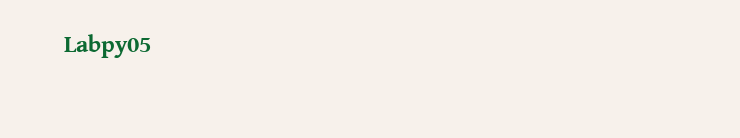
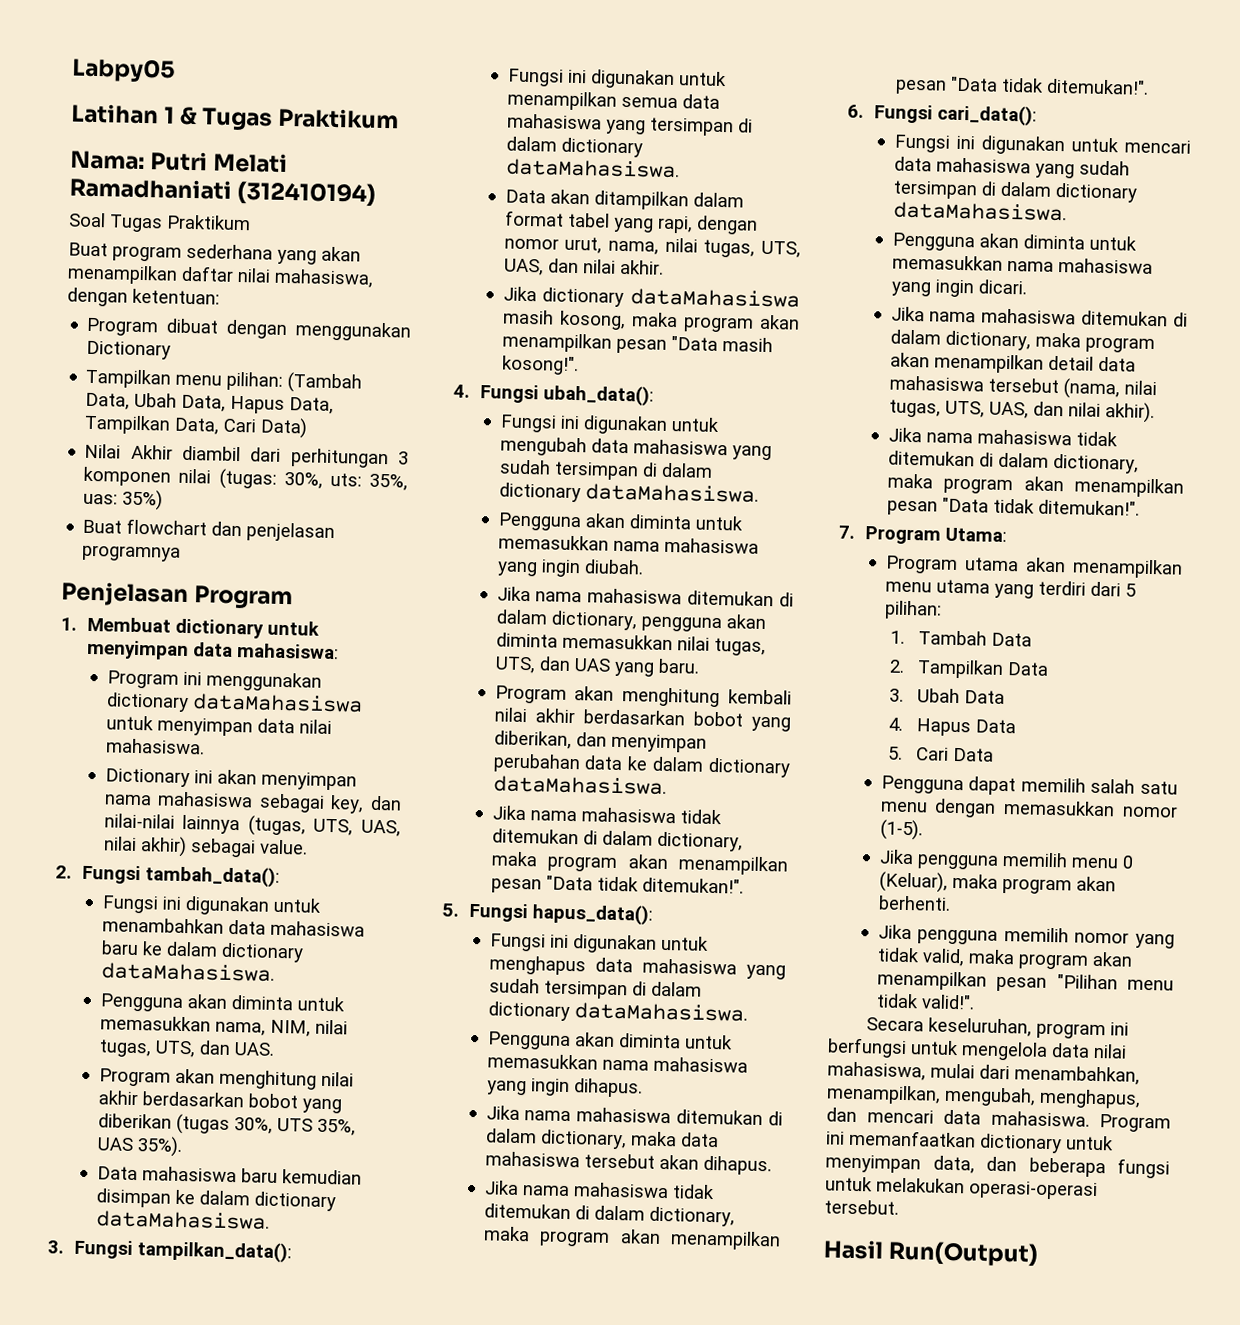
(151, 46) none -> [71,103,400,131] [70,150,289,174] [69,177,377,207] [68,212,251,233] [68,242,361,265] [67,264,374,288] [67,287,220,307] [86,317,411,342] [86,340,172,360] [85,368,363,394] [85,392,335,415] [84,414,309,439] [84,443,409,469] [83,466,408,491] [83,489,164,511] [82,518,336,543] [82,544,182,562] [61,581,294,610] [60,616,321,639] [86,639,340,661] [106,670,322,692] [105,692,363,713] [105,715,332,737] [105,738,205,755] [104,768,357,791] [103,791,402,814] [103,813,401,837] [102,836,308,858] [55,864,281,888] [101,895,322,916] [101,917,365,937] [100,940,304,963] [100,962,275,982] [99,993,345,1012] [99,1015,348,1037] [98,1039,275,1058] [98,1068,354,1090] [97,1090,342,1114] [97,1113,356,1136] [96,1136,183,1158] [96,1166,362,1185] [95,1188,336,1212] [95,1210,270,1230] [47,1239,293,1264] [506,68,727,89] [506,90,720,111] [506,113,753,137] [505,136,643,158] [505,158,680,179] [504,189,744,211] [504,210,758,235] [503,236,801,258] [503,258,664,276] [502,286,800,308] [502,309,800,333] [501,332,773,354] [500,355,579,376] [453,384,655,407] [499,414,720,435] [499,436,772,461] [498,459,713,481] [498,482,759,503] [497,512,744,532] [497,534,759,554] [496,559,644,578] [496,586,794,607] [495,609,767,633] [495,632,766,657] [494,656,700,677] [494,685,792,708] [493,707,791,732] [493,730,707,753] [492,753,791,778] [492,775,667,795] [491,805,722,825] [491,828,743,852] [490,851,788,876] [490,875,744,894] [442,902,654,926] [488,933,709,954] [488,955,786,980] [488,978,702,1000] [487,1001,748,1022] [486,1031,733,1051] [486,1053,748,1073] [486,1078,643,1098] [485,1105,783,1126] [485,1128,719,1150] [484,1151,772,1176] [483,1180,715,1200] [483,1203,735,1227] [482,1226,781,1251] [894,76,1149,95] [847,104,1038,127] [893,134,1191,156] [893,156,1130,179] [892,180,1138,203] [892,201,1067,222] [891,232,1137,252] [891,254,1153,274] [890,279,1028,298] [890,306,1188,327] [889,329,1155,354] [889,352,1136,374] [888,375,1157,400] [888,399,1155,424] [887,427,1118,447] [887,450,1139,474] [886,473,1184,498] [886,497,1140,516] [838,525,1008,545] [884,555,1183,579] [884,579,1136,599] [883,600,942,620] [890,630,1032,647] [889,659,1049,679] [889,688,1005,704] [888,717,1016,737] [888,746,994,762] [880,775,1178,796] [879,798,1178,818] [879,819,923,841] [878,849,1134,870] [878,871,1116,895] [877,895,951,911] [877,924,1175,949] [876,947,1133,970] [876,970,1174,992] [875,993,975,1010] [865,1017,1129,1040] [827,1037,1127,1061] [827,1061,1140,1085] [826,1084,1141,1109] [826,1107,1171,1133] [826,1129,1114,1154] [825,1154,1170,1179] [825,1176,1098,1201] [824,1199,899,1215] [823,1239,1040,1267] // Latihan 1 & Tugas Praktikum // Nama: Putri Melati Ramadhaniati (312410194) // Soal Tugas Praktikum // Buat program sederhana yang akan menampilkan daftar nilai mahasiswa, dengan ketentuan: // Program dibuat dengan menggunakan Dictionary // Tampilkan menu pilihan: (Tambah Data, Ubah Data, Hapus Data, Tampilkan Data, Cari Data) // Nilai Akhir diambil dari perhitungan 3 komponen nilai (tugas: 30%, uts: 35%, uas: 35%) // Buat flowchart dan penjelasan programnya // Penjelasan Program // 1. Membuat dictionary untuk menyimpan data mahasiswa: // Program ini menggunakan dictionary dataMahasiswa untuk menyimpan data nilai mahasiswa. // Dictionary ini akan menyimpan nama mahasiswa sebagai key, dan nilai-nilai lainnya (tugas, UTS, UAS, nilai akhir) sebagai value. // 2. Fungsi tambah_data(): // Fungsi ini digunakan untuk menambahkan data mahasiswa baru ke dalam dictionary dataMahasiswa. // Pengguna akan diminta untuk memasukkan nama, NIM, nilai tugas, UTS, dan UAS. // Program akan menghitung nilai akhir berdasarkan bobot yang diberikan (tugas 30%, UTS 35%, UAS 35%). // Data mahasiswa baru kemudian disimpan ke dalam dictionary dataMahasiswa. // 3. Fungsi tampilkan_data(): // Fungsi ini digunakan untuk menampilkan semua data mahasiswa yang tersimpan di dalam dictionary dataMahasiswa. // Data akan ditampilkan dalam format tabel yang rapi, dengan nomor urut, nama, nilai tugas, UTS, UAS, dan nilai akhir. // Jika dictionary dataMahasiswa masih kosong, maka program akan menampilkan pesan "Data masih kosong!". // 4. Fungsi ubah_data(): // Fungsi ini digunakan untuk mengubah data mahasiswa yang sudah tersimpan di dalam dictionary dataMahasiswa. // Pengguna akan diminta untuk memasukkan nama mahasiswa yang ingin diubah. // Jika nama mahasiswa ditemukan di dalam dictionary, pengguna akan diminta memasukkan nilai tugas, UTS, dan UAS yang baru. // Program akan menghitung kembali nilai akhir berdasarkan bobot yang diberikan, dan menyimpan perubahan data ke dalam dictionary dataMahasiswa. // Jika nama mahasiswa tidak ditemukan di dalam dictionary, maka program akan menampilkan pesan "Data tidak ditemukan!". // 5. Fungsi hapus_data(): // Fungsi ini digunakan untuk menghapus data mahasiswa yang sudah tersimpan di dalam dictionary dataMahasiswa. // Pengguna akan diminta untuk memasukkan nama mahasiswa yang ingin dihapus. // Jika nama mahasiswa ditemukan di dalam dictionary, maka data mahasiswa tersebut akan dihapus. // Jika nama mahasiswa tidak ditemukan di dalam dictionary, maka program akan menampilkan pesan "Data tidak ditemukan!". // 6. Fungsi cari_data(): // Fungsi ini digunakan untuk mencari data mahasiswa yang sudah tersimpan di dalam dictionary dataMahasiswa. // Pengguna akan diminta untuk memasukkan nama mahasiswa yang ingin dicari. // Jika nama mahasiswa ditemukan di dalam dictionary, maka program akan menampilkan detail data mahasiswa tersebut (nama, nilai tugas, UTS, UAS, dan nilai akhir). // Jika nama mahasiswa tidak ditemukan di dalam dictionary, maka program akan menampilkan pesan "Data tidak ditemukan!". // 7. Program Utama: // Program utama akan menampilkan menu utama yang terdiri dari 5 pilihan: // 1. Tambah Data // 2. Tampilkan Data // 3. Ubah Data // 4. Hapus Data // 5. Cari Data // Pengguna dapat memilih salah satu menu dengan memasukkan nomor (1-5). // Jika pengguna memilih menu 0 (Keluar), maka program akan berhenti. // Jika pengguna memilih nomor yang tidak valid, maka program akan menampilkan pesan "Pilihan menu tidak valid!". // Secara keseluruhan, program ini berfungsi untuk mengelola data nilai mahasiswa, mulai dari menambahkan, menampilkan, mengubah, menghapus, dan mencari data mahasiswa. Program ini memanfaatkan dictionary untuk menyimpan data, dan beberapa fungsi untuk melakukan operasi-operasi tersebut. // Hasil Run(Output)

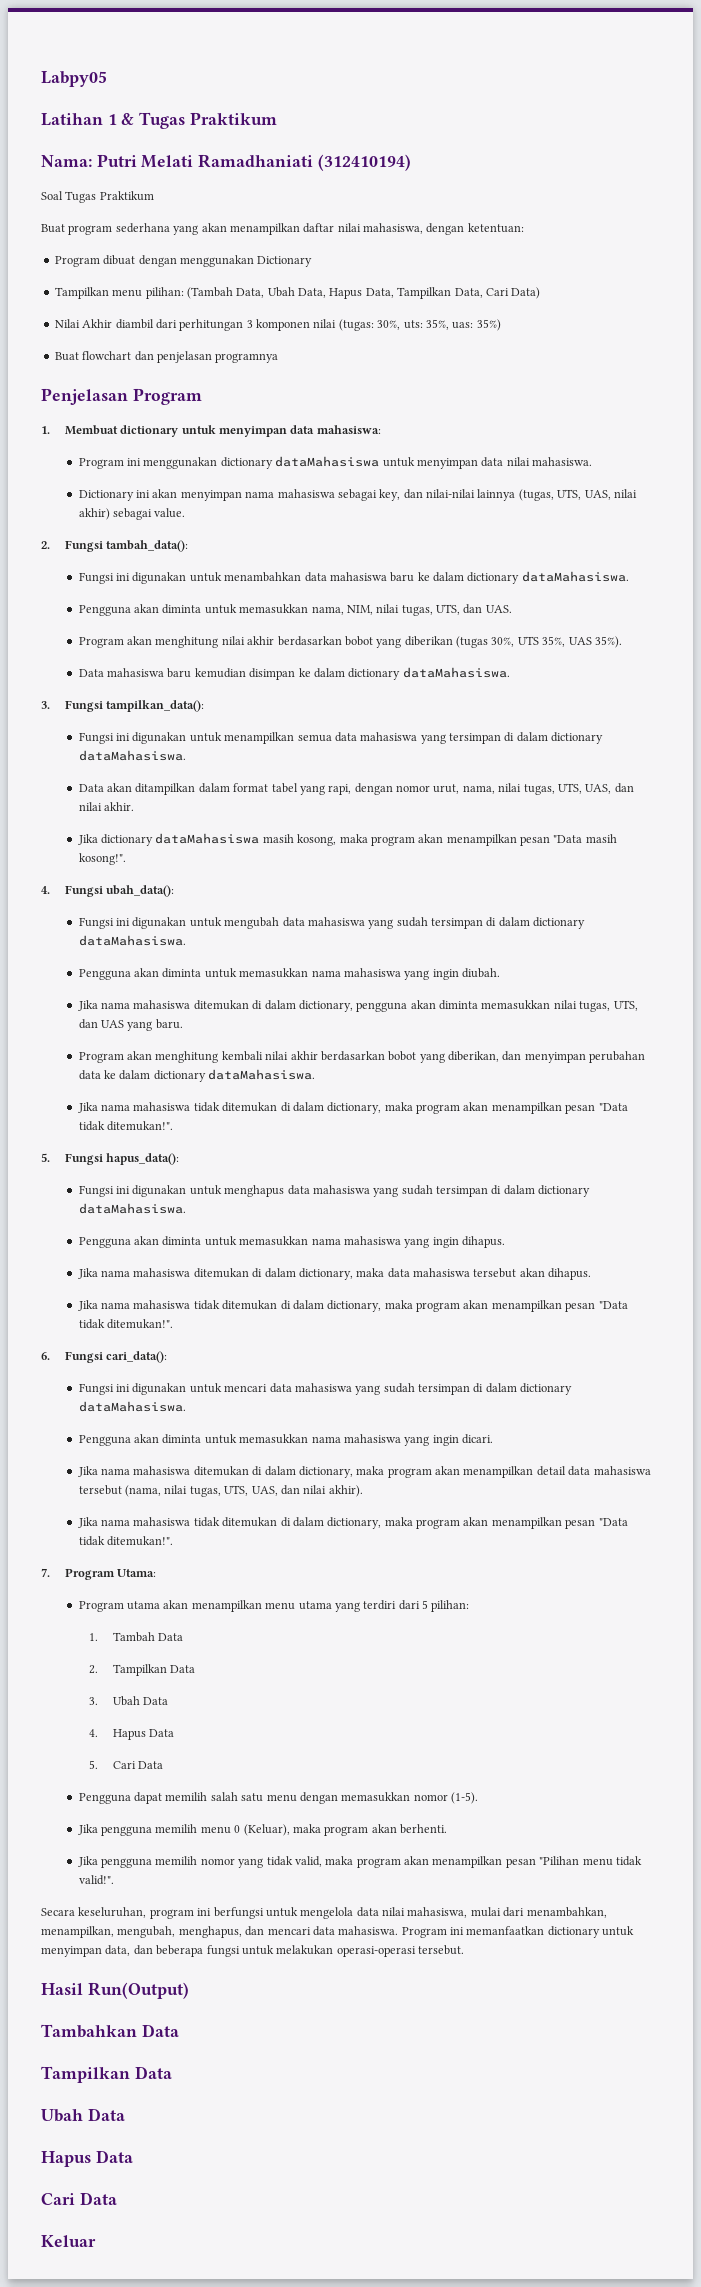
(1040, 1253) none -> [41,2024,179,2038] [41,2066,172,2083] [41,2108,125,2122] [41,2150,133,2167] [41,2192,117,2205] [41,2235,96,2247] // Tambahkan Data // Tampilkan Data // Ubah Data // Hapus Data // Cari Data // Keluar

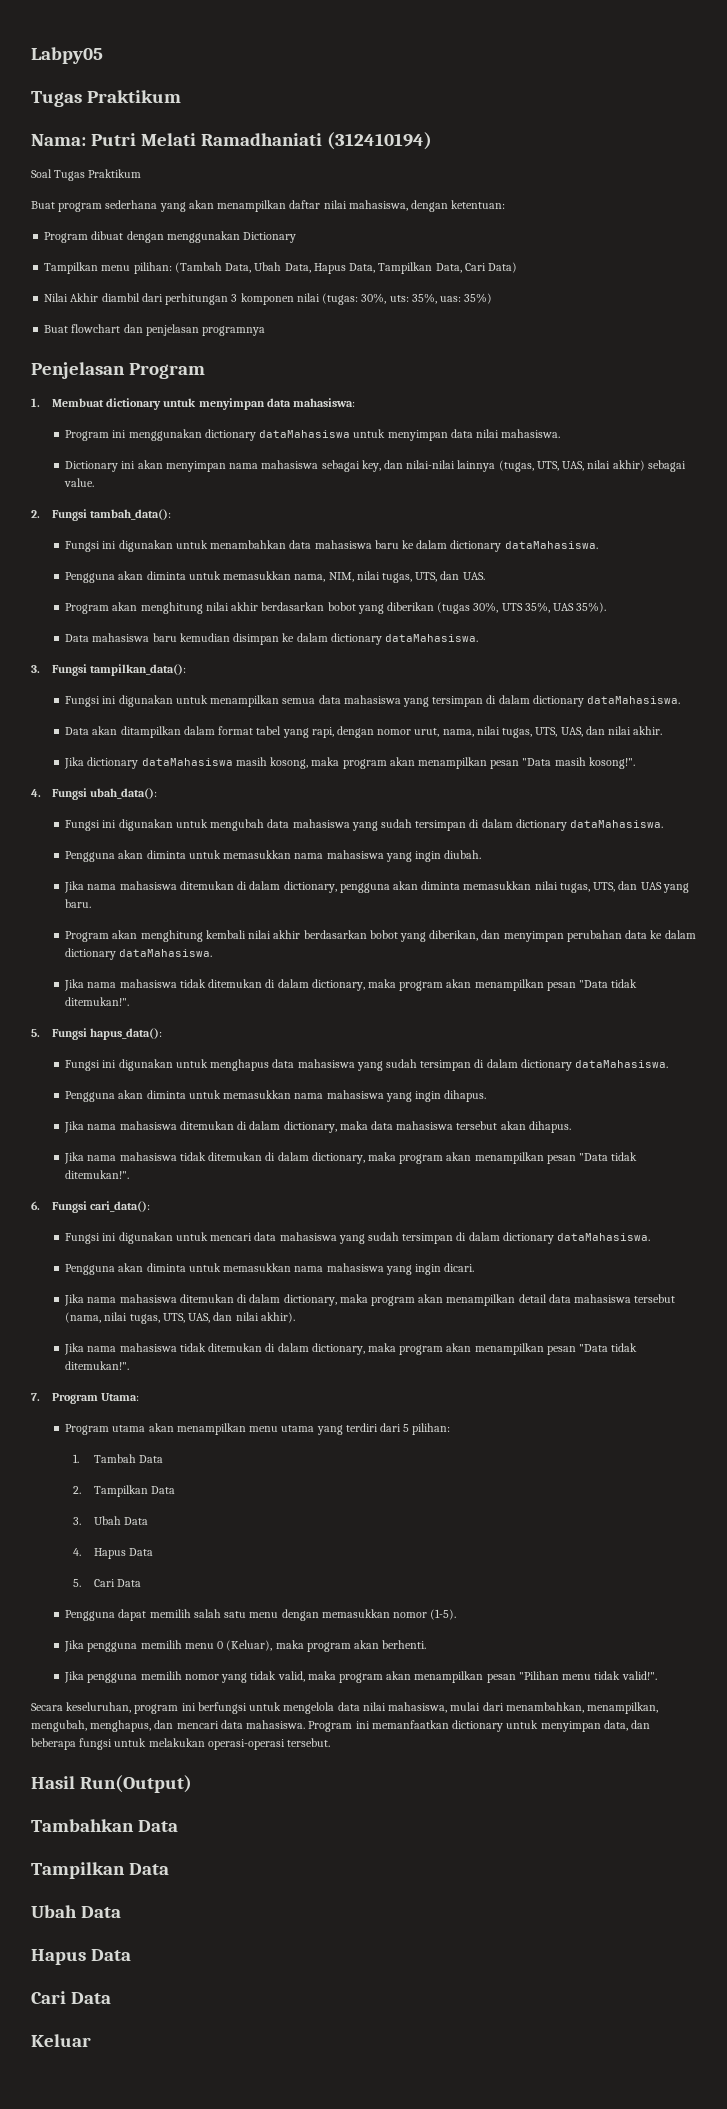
[41,113,135,126] Latihan 1 & -> (103, 55) none

